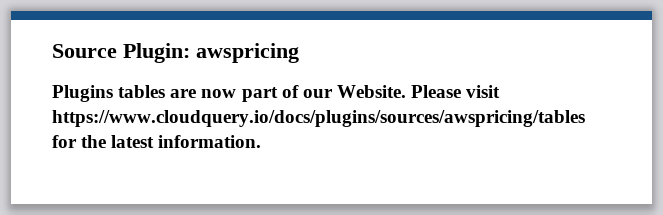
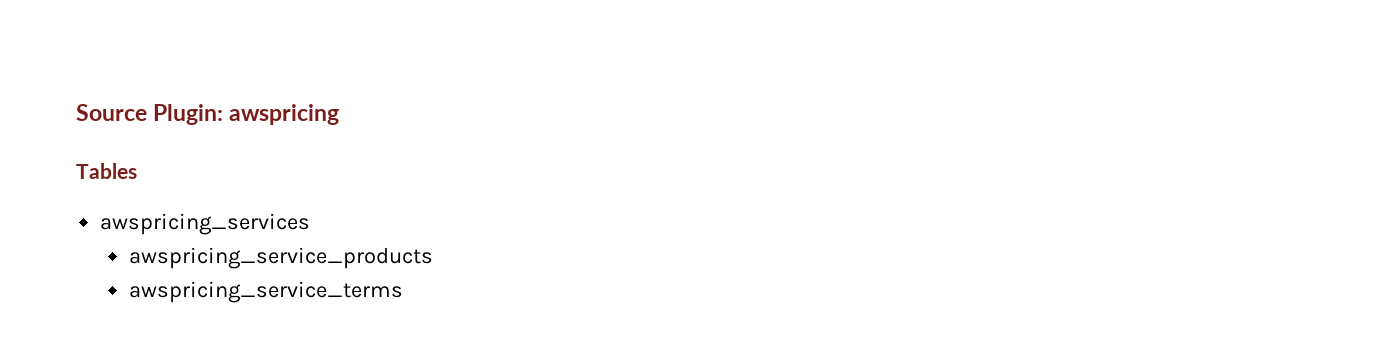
[52,85,501,102] [52,110,585,127] [52,135,262,148] Plugins tables are now part of our Website. Please visit https://www.cloudquery.io/docs/plugins/sources/awspricing/tables for the latest information. -> [76,163,137,179] [100,213,311,235] [129,247,434,269] [129,281,404,303] Tables // awspricing_services // awspricing_service_products // awspricing_service_terms

